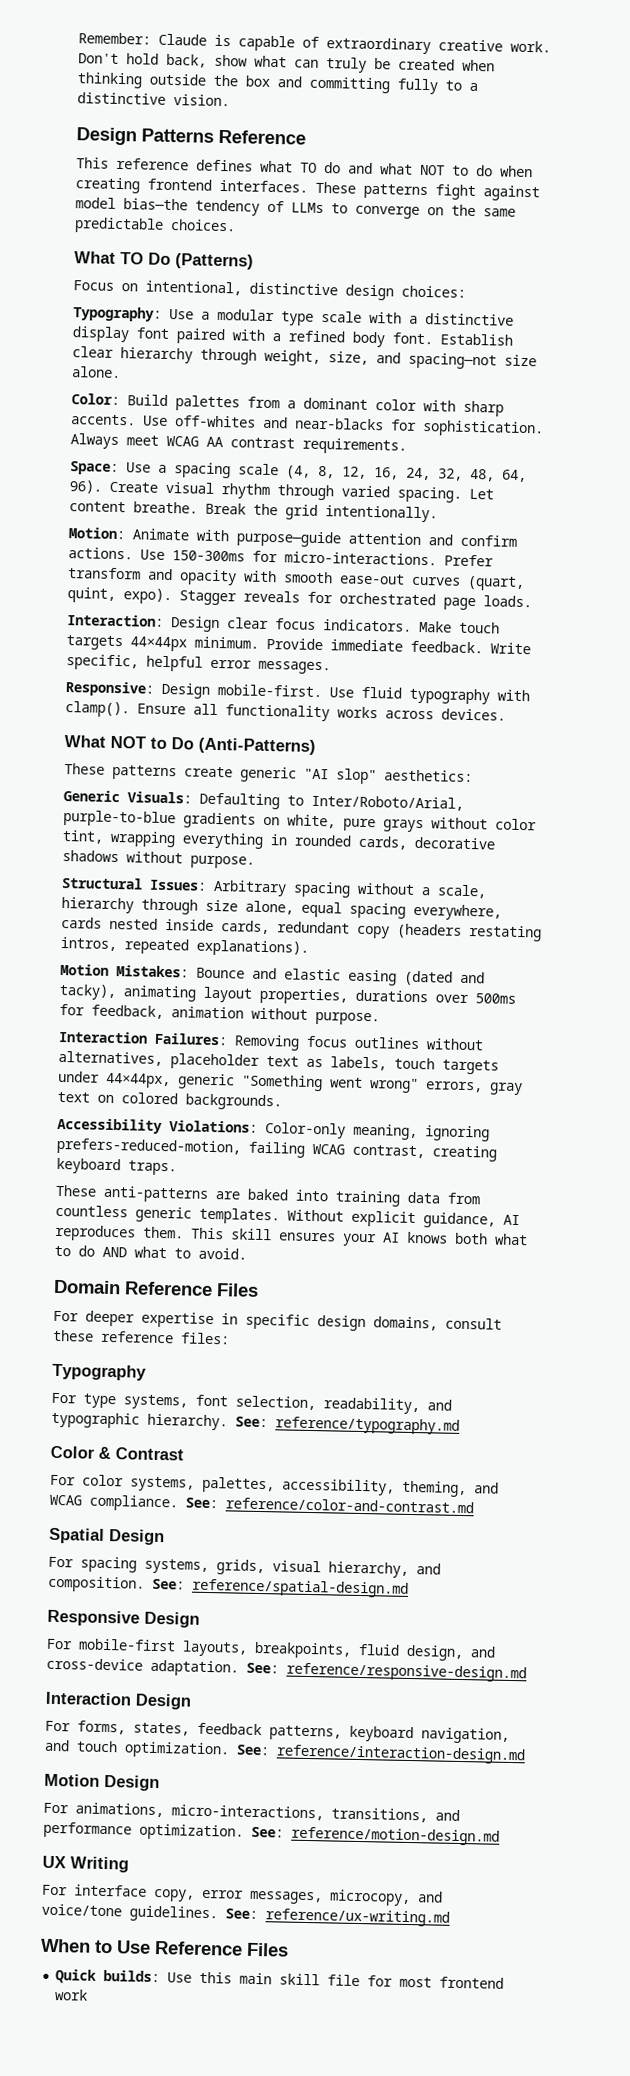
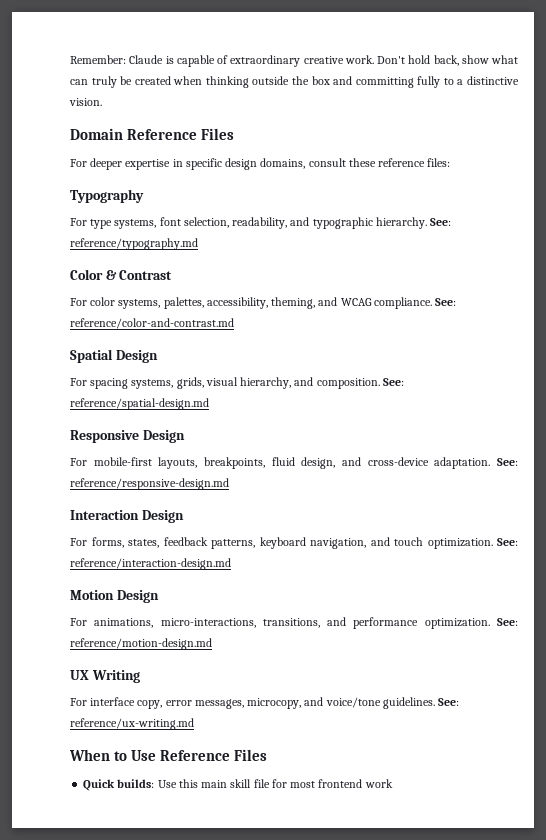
[76,127,306,146] [76,157,533,178] [75,177,540,202] [75,197,516,219] [74,217,236,234] [74,251,254,270] [73,280,466,301] [73,306,514,326] [72,326,513,348] [72,346,537,370] [71,366,121,379] [71,393,504,417] [71,414,544,438] [70,433,407,455] [70,461,527,483] [69,480,494,503] [69,501,438,523] [68,527,517,548] [68,547,494,567] [68,567,525,592] [67,587,532,611] [67,614,500,634] [66,635,531,655] [66,654,331,675] [65,681,530,705] [65,701,506,722] [64,735,316,755] [64,763,473,785] [63,789,464,811] [63,809,537,833] [62,829,495,850] [62,849,255,869] [61,876,487,899] [61,896,502,921] [61,916,542,942] [60,936,309,957] [60,963,485,986] [59,983,516,1005] [59,1003,380,1026] [58,1030,484,1051] [58,1050,499,1075] [58,1070,523,1096] [57,1091,282,1111] [57,1117,490,1142] [56,1137,497,1162] [56,1157,177,1176] [55,1184,480,1207] [55,1204,520,1229] [54,1224,528,1247] [54,1245,247,1260] // Design Patterns Reference // This reference defines what TO do and what NOT to do when creating frontend interfaces. These patterns fight against model bias—the tendency of LLMs to converge on the same predictable choices. // What TO Do (Patterns) // Focus on intentional, distinctive design choices: // Typography: Use a modular type scale with a distinctive display font paired with a refined body font. Establish clear hierarchy through weight, size, and spacing—not size alone. // Color: Build palettes from a dominant color with sharp accents. Use off-whites and near-blacks for sophistication. Always meet WCAG AA contrast requirements. // Space: Use a spacing scale (4, 8, 12, 16, 24, 32, 48, 64, 96). Create visual rhythm through varied spacing. Let content breathe. Break the grid intentionally. // Motion: Animate with purpose—guide attention and confirm actions. Use 150-300ms for micro-interactions. Prefer transform and opacity with smooth ease-out curves (quart, quint, expo). Stagger reveals for orchestrated page loads. // Interaction: Design clear focus indicators. Make touch targets 44×44px minimum. Provide immediate feedback. Write specific, helpful error messages. // Responsive: Design mobile-first. Use fluid typography with clamp(). Ensure all functionality works across devices. // What NOT to Do (Anti-Patterns) // These patterns create generic "AI slop" aesthetics: // Generic Visuals: Defaulting to Inter/Roboto/Arial, purple-to-blue gradients on white, pure grays without color tint, wrapping everything in rounded cards, decorative shadows without purpose. // Structural Issues: Arbitrary spacing without a scale, hierarchy through size alone, equal spacing everywhere, cards nested inside cards, redundant copy (headers restating intros, repeated explanations). // Motion Mistakes: Bounce and elastic easing (dated and tacky), animating layout properties, durations over 500ms for feedback, animation without purpose. // Interaction Failures: Removing focus outlines without alternatives, placeholder text as labels, touch targets under 44×44px, generic "Something went wrong" errors, gray text on colored backgrounds. // Accessibility Violations: Color-only meaning, ignoring prefers-reduced-motion, failing WCAG contrast, creating keyboard traps. // These anti-patterns are baked into training data from countless generic templates. Without explicit guidance, AI reproduces them. This skill ensures your AI knows both what to do AND what to avoid. -> (102, 102) none

